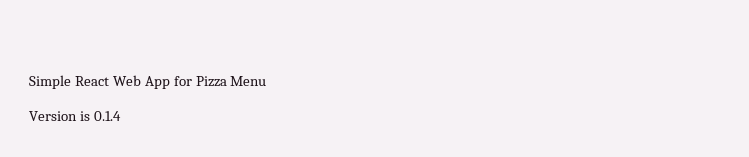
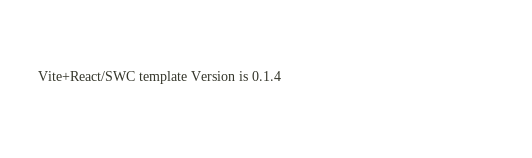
[29,75,267,89] Simple React Web App for Pizza Menu // -> [38,71,187,84] Vite+React/SWC template

